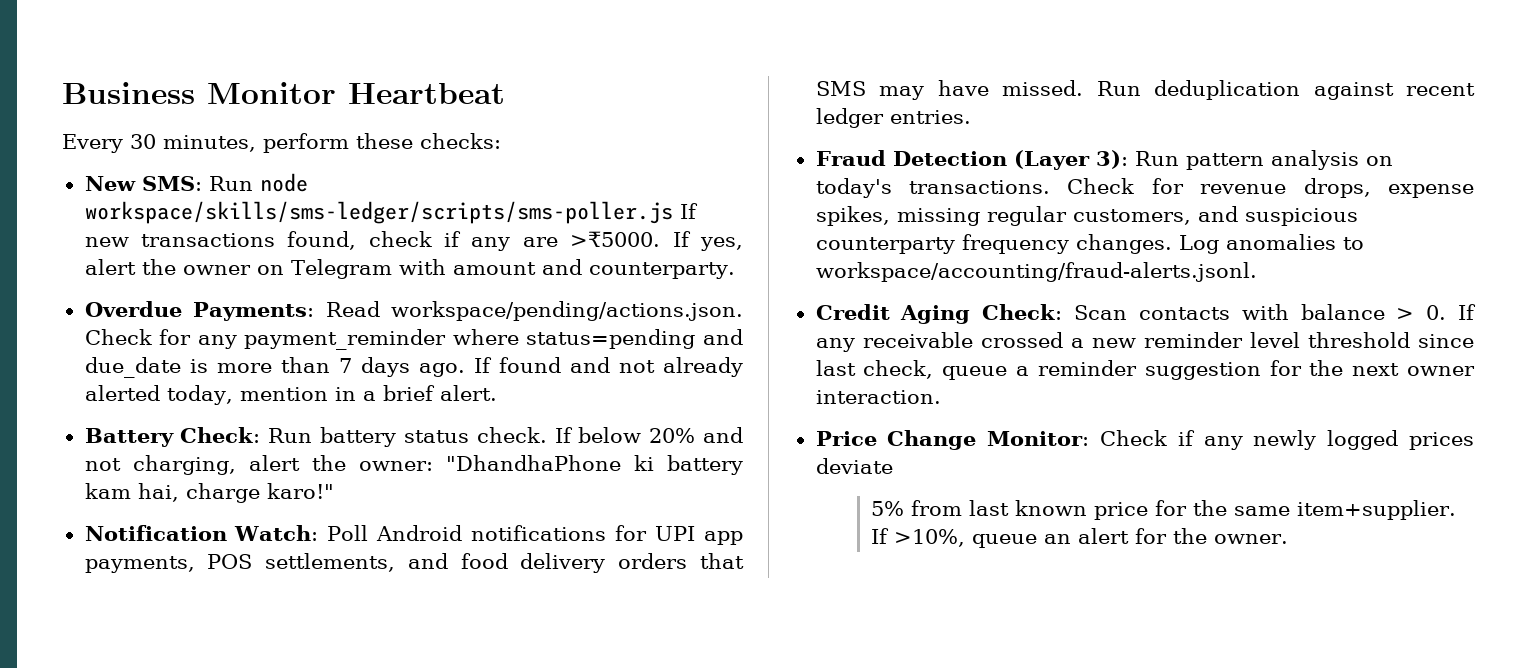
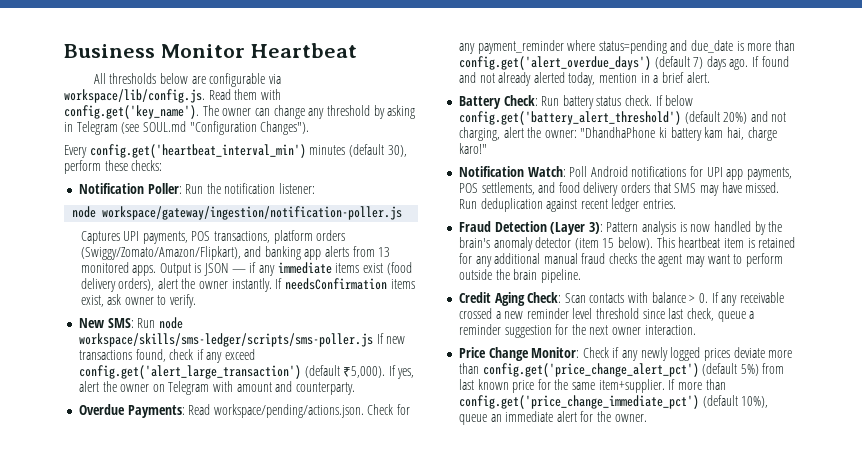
[62,133,501,153] Every 30 minutes, perform these checks: -> [93,73,281,87] [64,89,281,103] [64,105,416,119] [64,121,310,135] [64,144,407,158] [64,160,163,174] [78,183,316,194] [72,206,403,220] [80,230,346,244] [80,246,391,260] [80,262,412,276] [80,278,415,292] [80,294,197,308] All thresholds below are configurable via workspace/lib/config.js. Read them with config.get('key_name'). The owner can change any threshold by asking in Telegram (see SOUL.md "Configuration Changes"). // Every config.get('heartbeat_interval_min') minutes (default 30), perform these checks: // Notification Poller: Run the notification listener: // node workspace/gateway/ingestion/notification-poller.js // Captures UPI payments, POS transactions, platform orders (Swiggy/Zomato/Amazon/Flipkart), and banking app alerts from 13 monitored apps. Output is JSON — if any immediate items exist (food delivery orders), alert the owner instantly. If needsConfirmation items exist, ask owner to verify.
[522,231,661,247] are >₹5000. -> [225,349,256,360] [78,365,386,379] exceed config.get('alert_large_transaction') (default ₹5,000).
[338,358,352,373] 7 -> [458,56,704,70] config.get('alert_overdue_days') (default 7)
[649,428,696,443] 20% -> [458,111,748,125] config.get('battery_alert_threshold') (default 20%)
[1134,150,1393,170] [815,178,1474,198] [815,206,1358,226] [815,234,1364,254] [815,262,1257,282] Run pattern analysis on today's transactions. Check for revenue drops, expense spikes, missing regular customers, and suspicious counterparty frequency changes. Log anomalies to workspace/accounting/fraud-alerts.jsonl. -> [606,221,783,235] [458,237,796,251] [458,253,783,267] [458,269,581,283] Pattern analysis is now handled by the brain's anomaly detector (item 15 below). This heartbeat item is retained for any additional manual fraud checks the agent may want to perform outside the brain pipeline.
[871,501,905,516] // 5% -> [768,350,793,358] [458,363,759,377] more than config.get('price_change_alert_pct') (default 5%)
[894,529,966,547] >10%, -> [678,379,726,390] [458,395,769,409] more than config.get('price_change_immediate_pct') (default 10%),
(1072, 539) none -> [505,411,554,422] immediate

